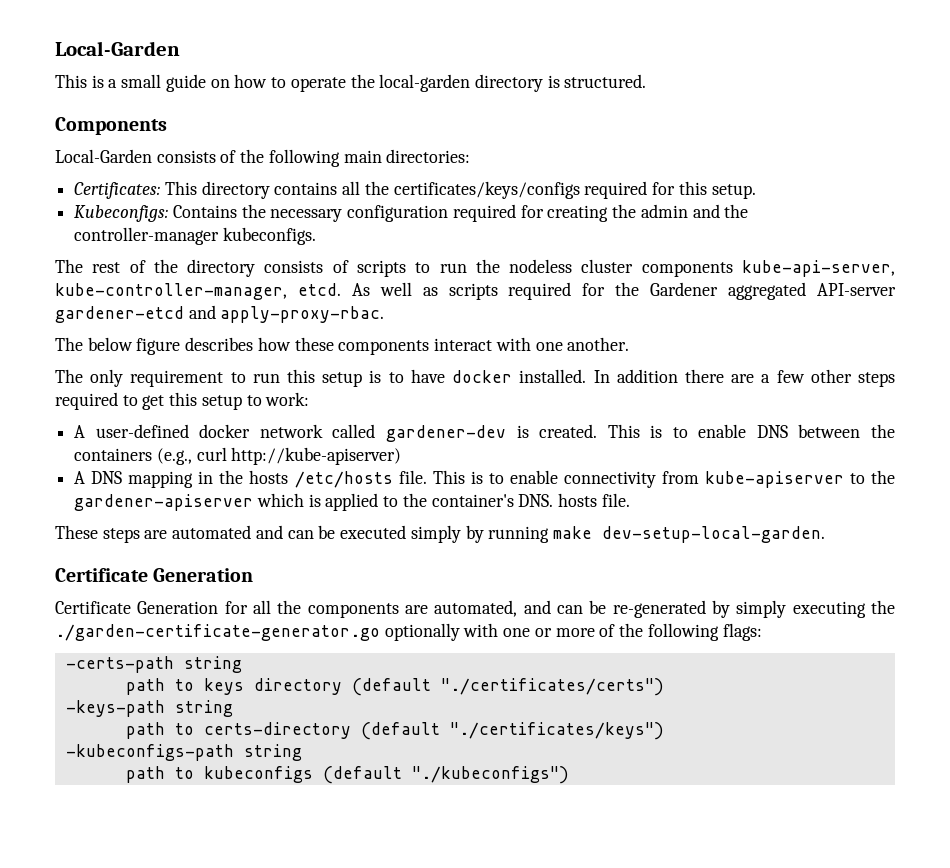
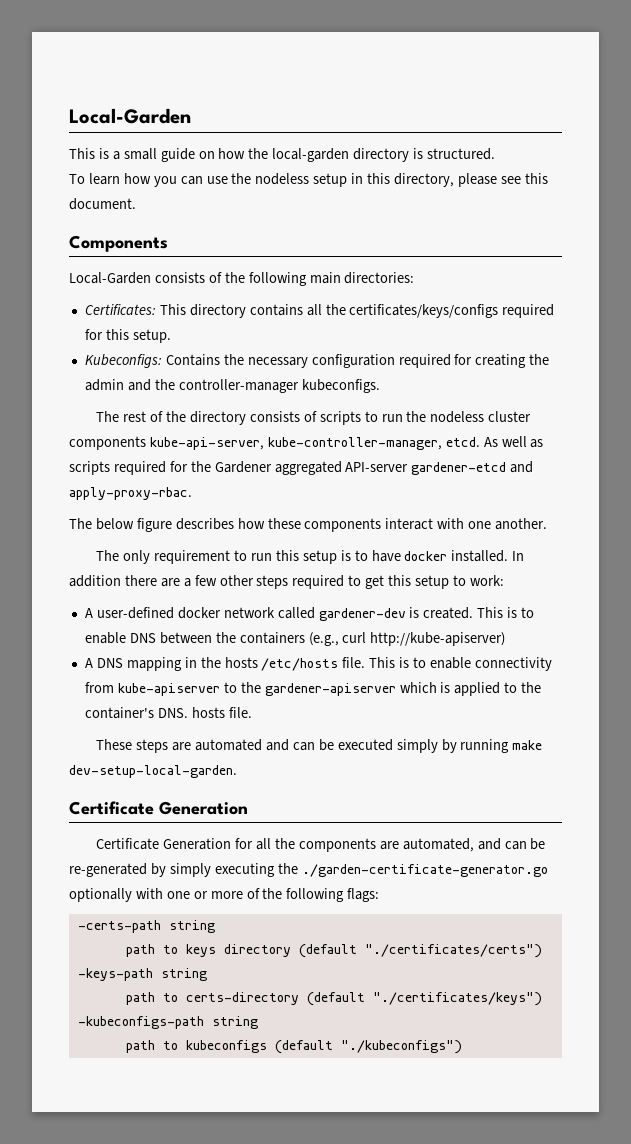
[271,77,346,92] to operate -> (246, 153) none
(647, 81) none -> [69,173,548,187] [69,198,136,210] // To learn how you can use the nodeless setup in this directory, please see this document.

